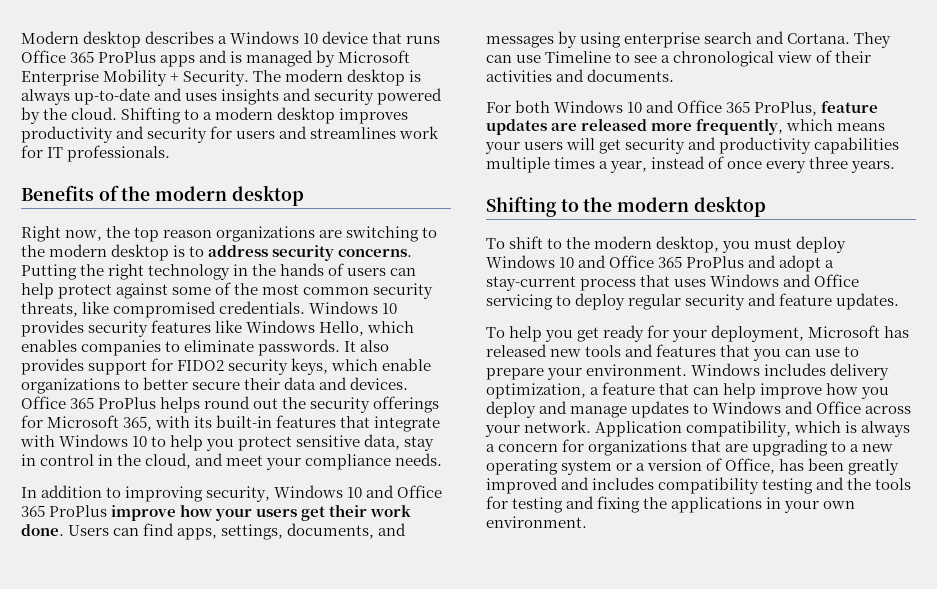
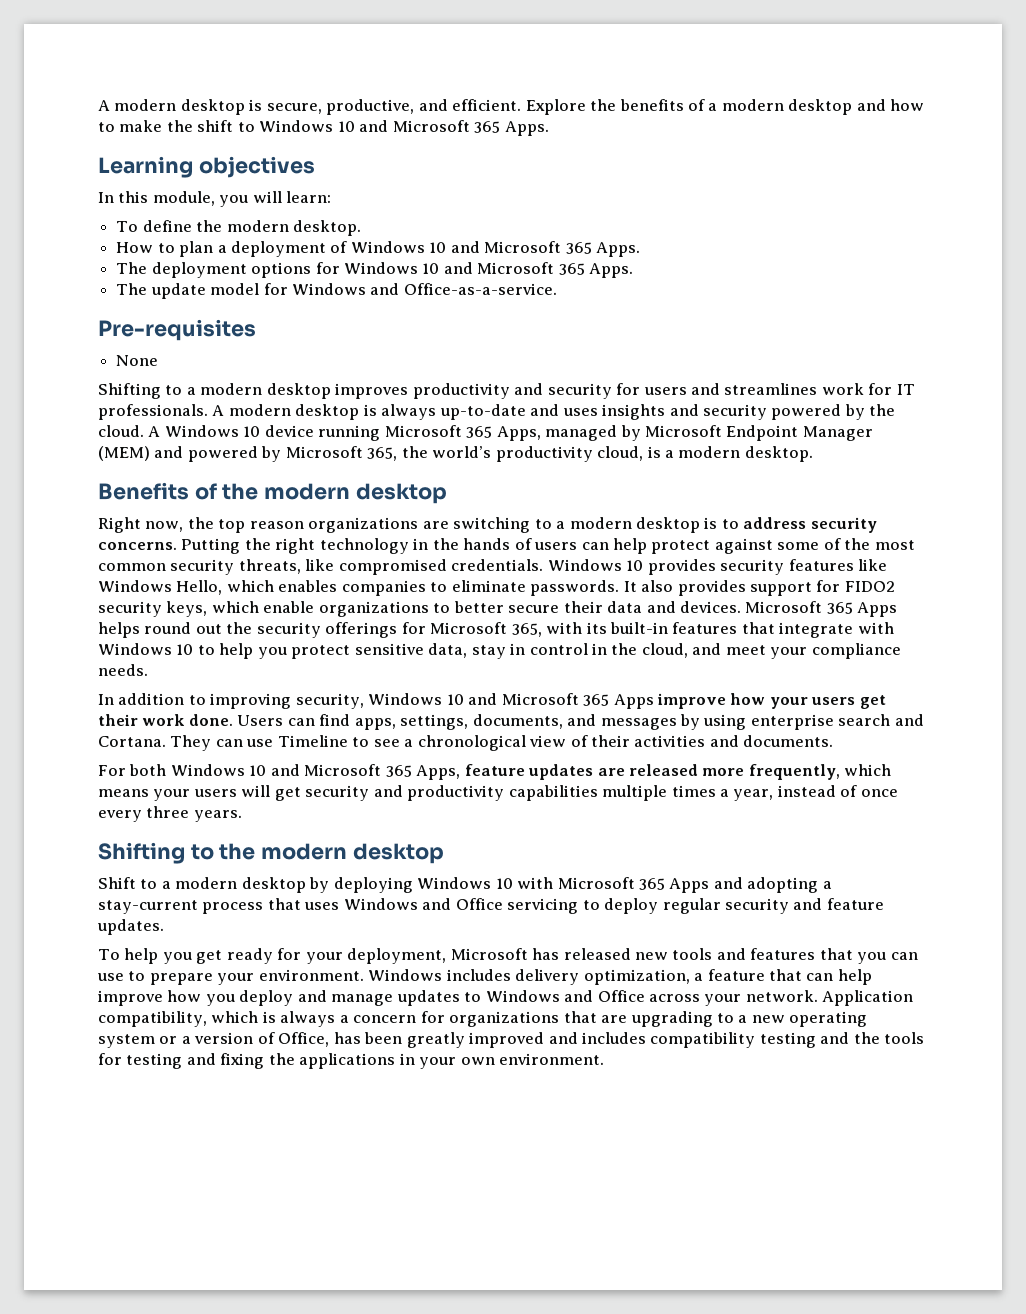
[21,31,441,48] [21,50,411,67] [21,69,422,86] [21,88,443,105] [21,107,118,124] Modern desktop describes a Windows 10 device that runs Office 365 ProPlus apps and is managed by Microsoft Enterprise Mobility + Security. The modern desktop is always up-to-date and uses insights and security powered by the cloud. -> [98,99,925,115] [98,120,549,136] [98,156,315,178] [98,191,332,207] [116,220,361,236] [116,241,641,257] [116,262,634,278] [116,283,557,299] [98,319,256,341] [116,355,159,366] A modern desktop is secure, productive, and efficient. Explore the benefits of a modern desktop and how to make the shift to Windows 10 and Microsoft 365 Apps. // Learning objectives // In this module, you will learn: // To define the modern desktop. // How to plan a deployment of Windows 10 and Microsoft 365 Apps. // The deployment options for Windows 10 and Microsoft 365 Apps. // The update model for Windows and Office-as-a-service. // Pre-requisites // None //
(171, 153) none -> [212,404,896,420] [98,425,873,441] [98,446,813,462] A modern desktop is always up-to-date and uses insights and security powered by the cloud. A Windows 10 device running Microsoft 365 Apps, managed by Microsoft Endpoint Manager (MEM) and powered by Microsoft 365, the world’s productivity cloud, is a modern desktop.
[21,245,45,257] the -> [556,521,566,529] a
[21,396,157,409] Office 365 ProPlus -> [745,601,898,617] Microsoft 365 Apps
[397,485,443,498] [21,505,108,517] Office 365 ProPlus -> [501,693,654,709] Microsoft 365 Apps
[677,100,818,116] Office 365 ProPlus, -> [304,764,461,780] Microsoft 365 Apps,
[486,236,847,253] [486,255,822,272] To shift to the modern desktop, you must deploy Windows 10 and Office 365 ProPlus and adopt -> [98,877,819,893] Shift to a modern desktop by deploying Windows 10 with Microsoft 365 Apps and adopting

